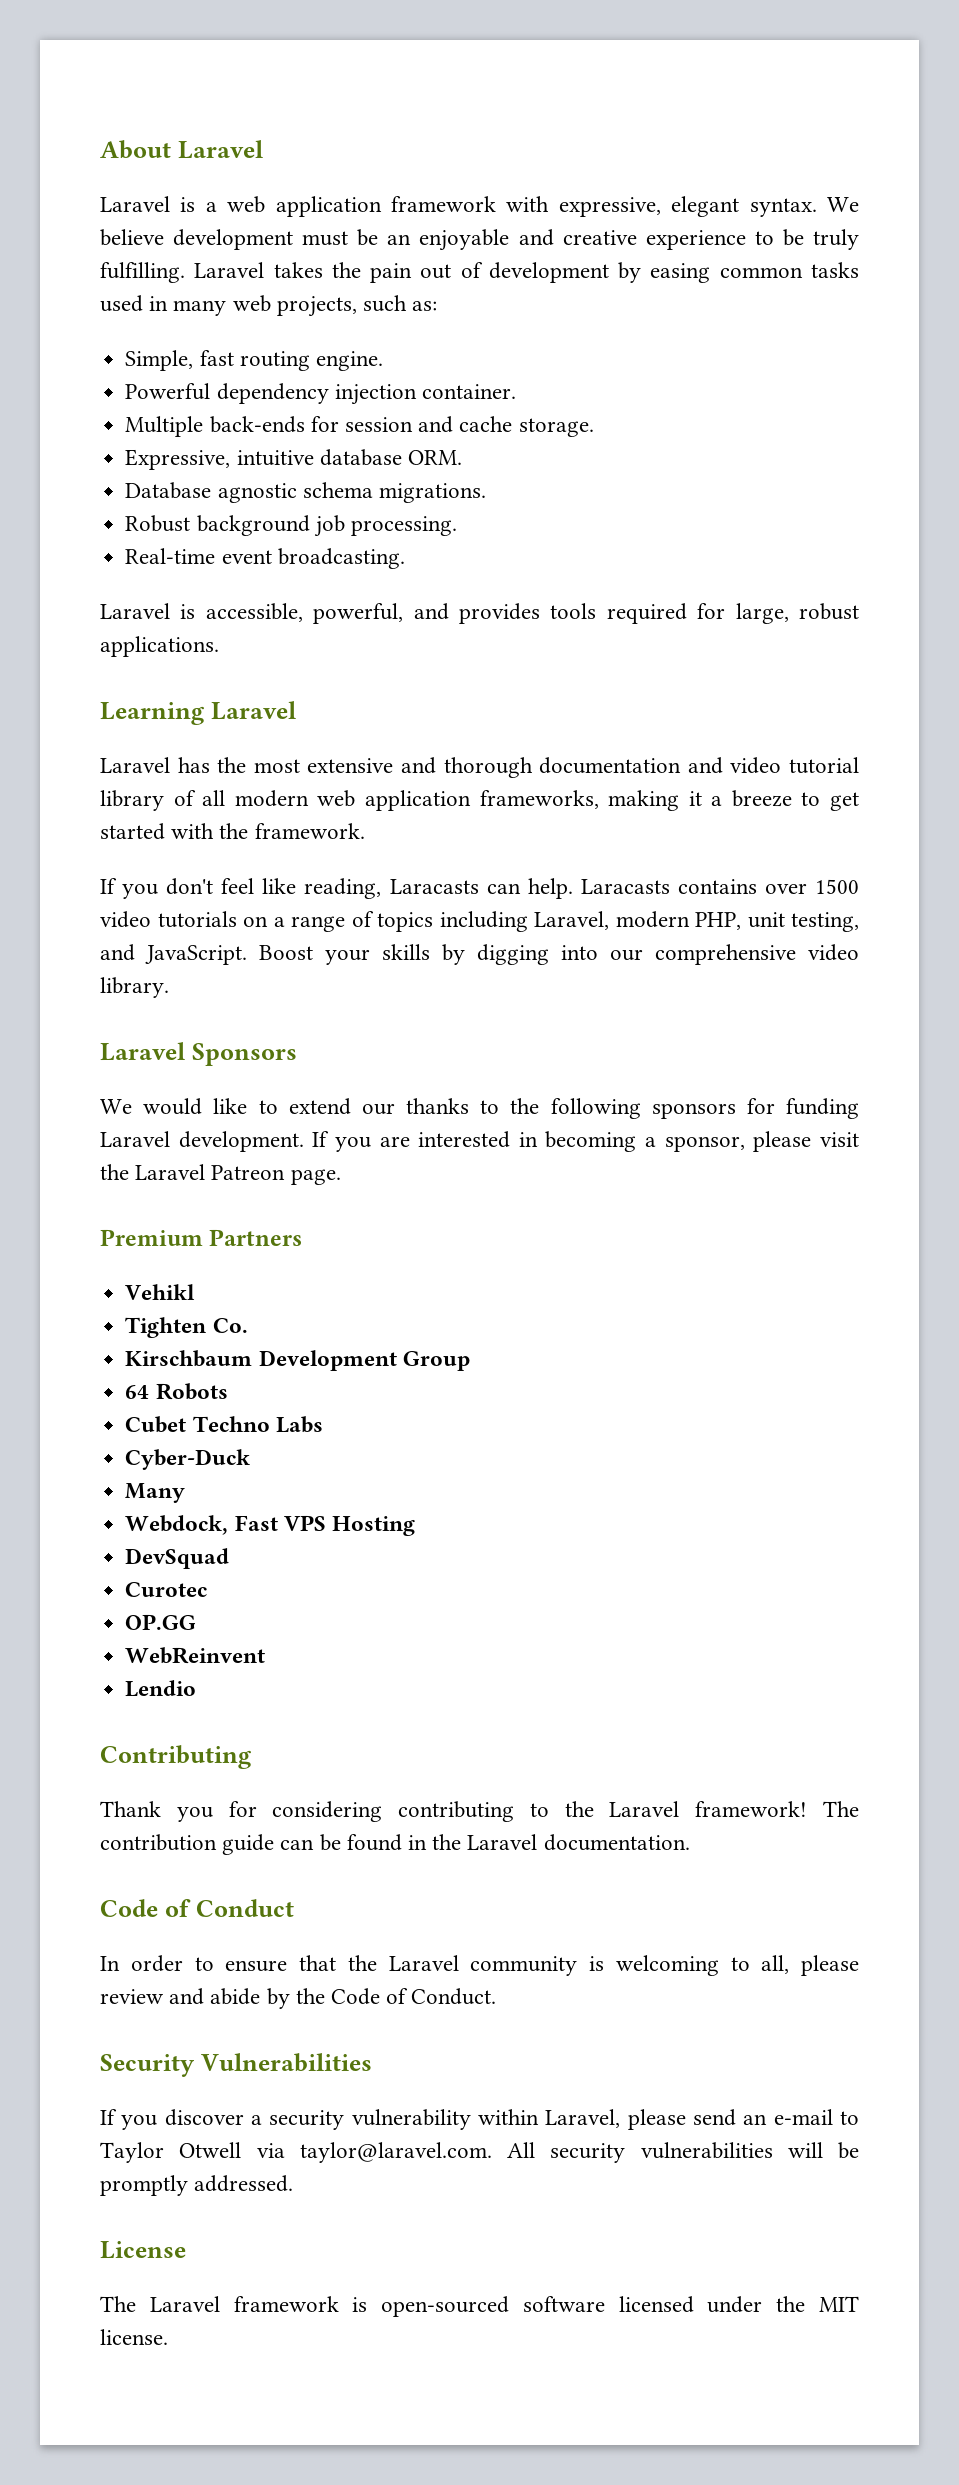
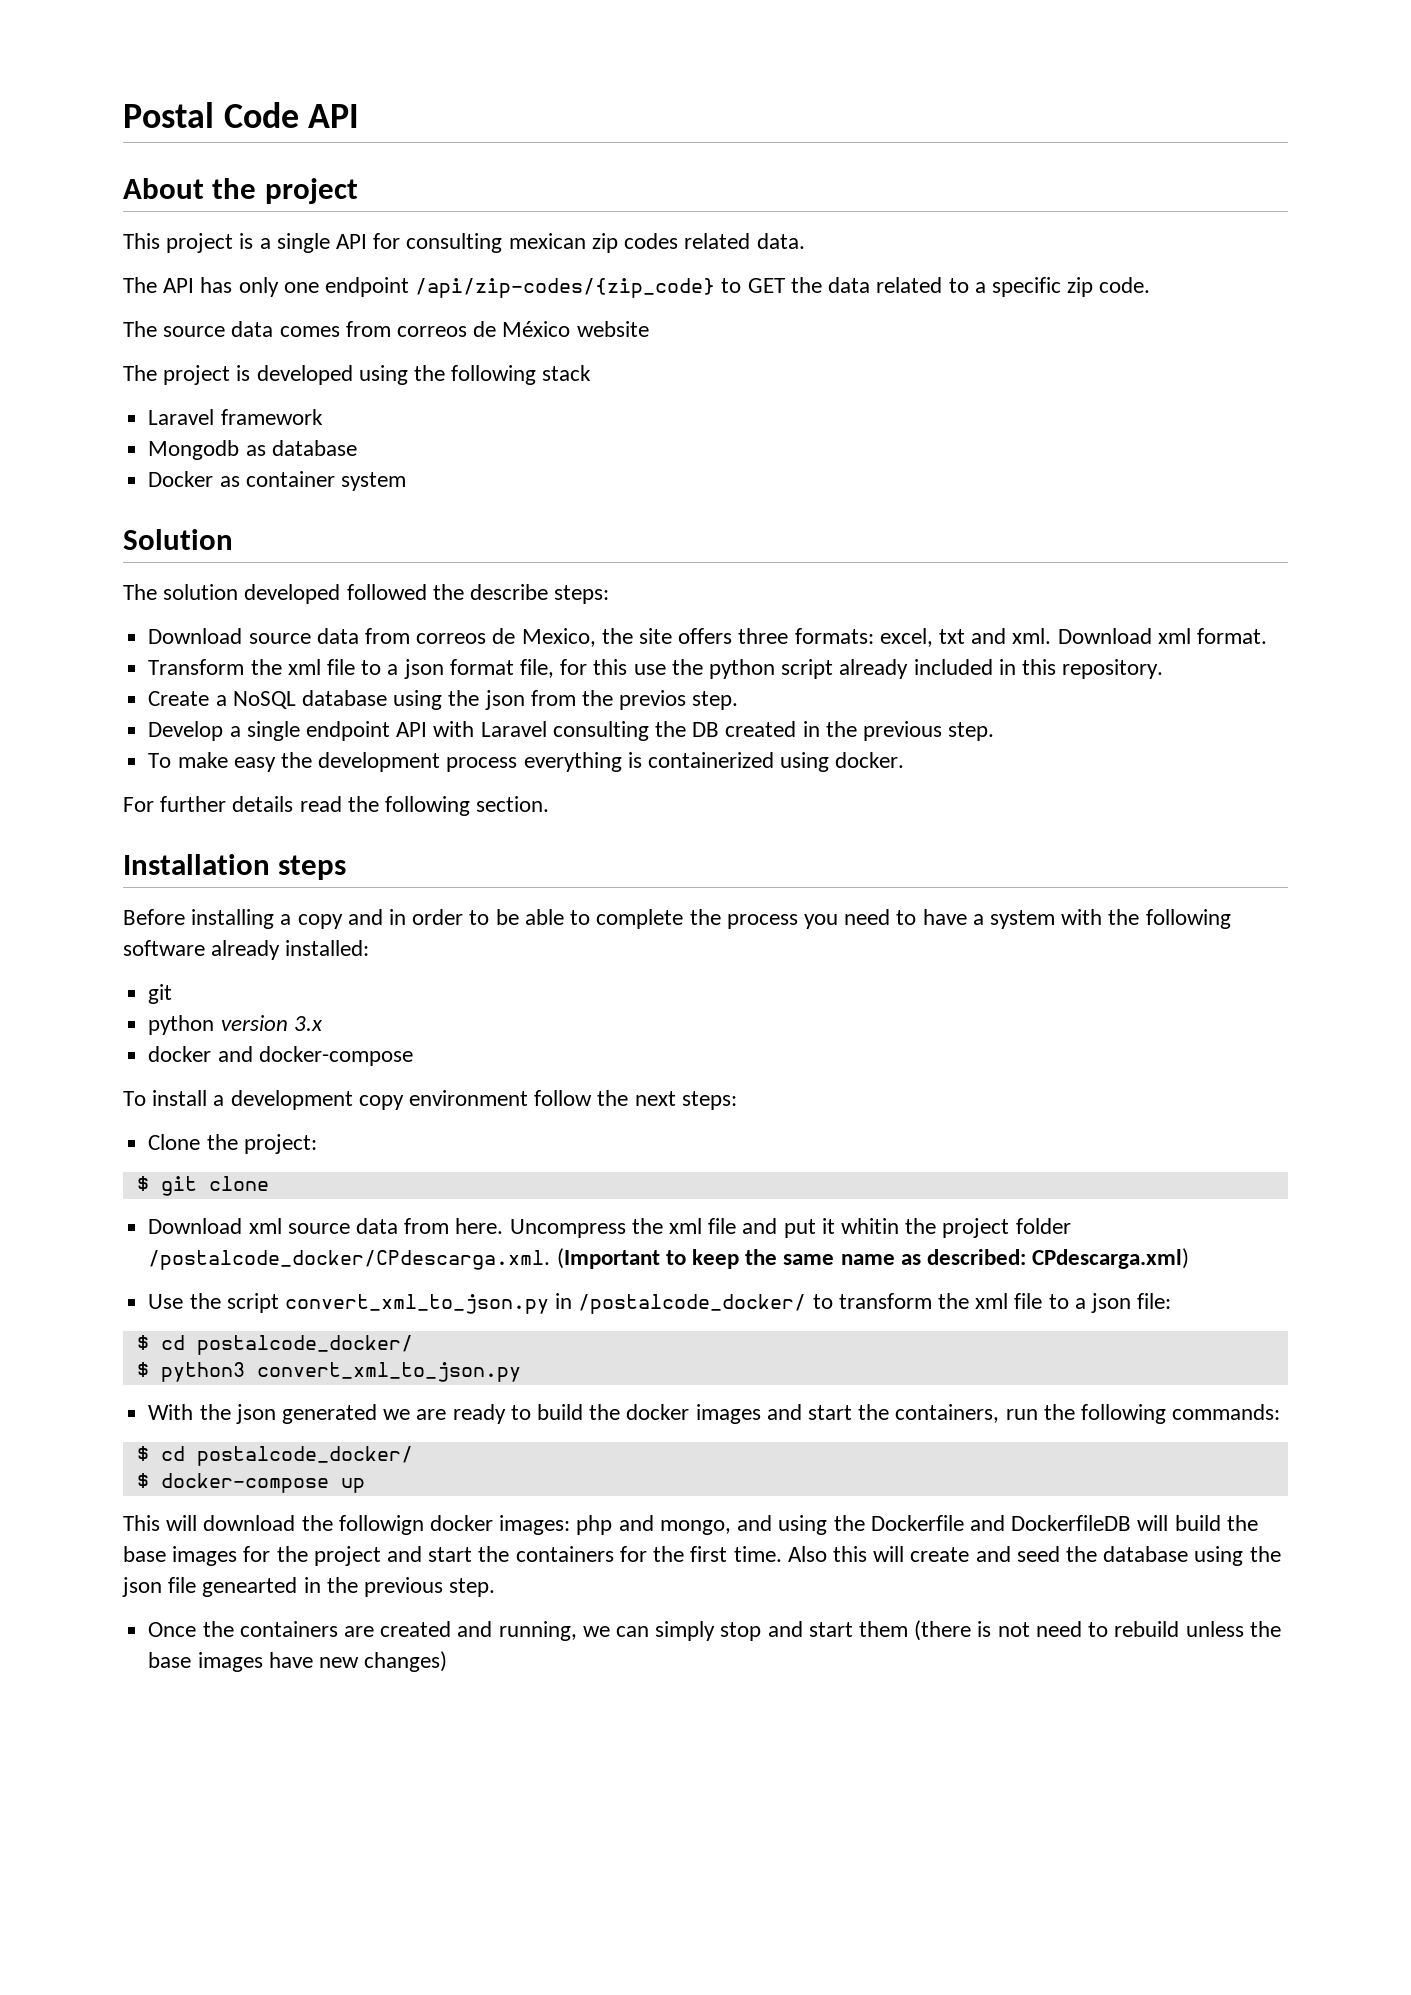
[100,140,263,159] [100,196,859,217] [100,229,859,251] [100,262,859,283] [100,295,438,317] [125,350,383,371] [125,383,516,405] [125,416,594,437] [125,449,462,470] [125,482,486,503] [125,515,457,537] [125,548,405,569] [100,603,859,624] [100,636,219,657] [100,701,296,725] [100,757,860,778] [100,790,860,811] [100,823,365,840] [100,878,860,899] [100,911,859,932] [100,944,859,965] [100,977,169,998] [100,1042,297,1066] [100,1098,859,1119] [100,1131,859,1152] [100,1164,341,1185] [100,1229,303,1246] [125,1284,196,1300] [125,1317,248,1338] [125,1350,470,1371] [125,1383,228,1400] [125,1416,323,1433] [125,1449,251,1470] [125,1483,186,1503] [125,1515,415,1536] [125,1548,230,1569] [125,1582,208,1597] [125,1614,197,1630] [125,1647,266,1664] [125,1680,197,1697] [100,1745,252,1769] [100,1801,860,1822] [100,1834,690,1855] [100,1899,294,1917] [100,1955,859,1976] [100,1988,497,2009] [100,2053,372,2077] [100,2109,860,2130] [100,2142,859,2163] [100,2175,294,2196] [100,2241,186,2259] [100,2296,859,2317] [100,2329,168,2345] About Laravel // Laravel is a web application framework with expressive, elegant syntax. We believe development must be an enjoyable and creative experience to be truly fulfilling. Laravel takes the pain out of development by easing common tasks used in many web projects, such as: // Simple, fast routing engine. // Powerful dependency injection container. // Multiple back-ends for session and cache storage. // Expressive, intuitive database ORM. // Database agnostic schema migrations. // Robust background job processing. // Real-time event broadcasting. // Laravel is accessible, powerful, and provides tools required for large, robust applications. // Learning Laravel // Laravel has the most extensive and thorough documentation and video tutorial library of all modern web application frameworks, making it a breeze to get started with the framework. // If you don't feel like reading, Laracasts can help. Laracasts contains over 1500 video tutorials on a range of topics including Laravel, modern PHP, unit testing, and JavaScript. Boost your skills by digging into our comprehensive video library. // Laravel Sponsors // We would like to extend our thanks to the following sponsors for funding Laravel development. If you are interested in becoming a sponsor, please visit the Laravel Patreon page. // Premium Partners // Vehikl // Tighten Co. // Kirschbaum Development Group // 64 Robots // Cubet Techno Labs // Cyber-Duck // Many // Webdock, Fast VPS Hosting // DevSquad // Curotec // OP.GG // WebReinvent // Lendio // Contributing // Thank you for considering contributing to the Laravel framework! The contribution guide can be found in the Laravel documentation. // Code of Conduct // In order to ensure that the Laravel community is welcoming to all, please review and abide by the Code of Conduct. // Security Vulnerabilities // If you discover a security vulnerability within Laravel, please send an e-mail to Taylor Otwell via taylor@laravel.com. All security vulnerabilities will be promptly addressed. // License // The Laravel framework is open-sourced software licensed under the MIT license. -> [123,102,360,128] [123,178,358,204] [123,233,805,253] [123,277,1151,298] [123,321,649,337] [123,365,592,385] [148,409,323,425] [148,440,357,460] [148,471,406,491] [123,529,233,550] [123,584,610,604] [148,628,1268,647] [148,659,1164,679] [148,690,739,710] [148,721,995,741] [148,752,905,772] [123,796,550,816] [123,854,347,880] [123,909,1231,929] [123,940,370,960] [148,984,173,1004] [148,1015,323,1035] [148,1046,413,1066] [123,1090,737,1110] [148,1134,317,1154] [136,1176,269,1196] [148,1218,1071,1238] [148,1248,1190,1270] [148,1293,1172,1314] [136,1335,413,1355] [136,1362,521,1382] [148,1404,1281,1424] [136,1446,413,1466] [136,1473,365,1493] [123,1515,1258,1535] [123,1546,1281,1566] [122,1577,496,1597] [148,1620,1281,1641] [148,1651,448,1672] Postal Code API // About the project // This project is a single API for consulting mexican zip codes related data. // The API has only one endpoint /api/zip-codes/{zip_code} to GET the data related to a specific zip code. // The source data comes from correos de México website // The project is developed using the following stack // Laravel framework // Mongodb as database // Docker as container system // Solution // The solution developed followed the describe steps: // Download source data from correos de Mexico, the site offers three formats: excel, txt and xml. Download xml format. // Transform the xml file to a json format file, for this use the python script already included in this repository. // Create a NoSQL database using the json from the previos step. // Develop a single endpoint API with Laravel consulting the DB created in the previous step. // To make easy the development process everything is containerized using docker. // For further details read the following section. // Installation steps // Before installing a copy and in order to be able to complete the process you need to have a system with the following software already installed: // git // python version 3.x // docker and docker-compose // To install a development copy environment follow the next steps: // Clone the project: // $ git clone // Download xml source data from here. Uncompress the xml file and put it whitin the project folder /postalcode_docker/CPdescarga.xml. (Important to keep the same name as described: CPdescarga.xml) // Use the script convert_xml_to_json.py in /postalcode_docker/ to transform the xml file to a json file: // $ cd postalcode_docker/ // $ python3 convert_xml_to_json.py // With the json generated we are ready to build the docker images and start the containers, run the following commands: // $ cd postalcode_docker/ // $ docker-compose up // This will download the followign docker images: php and mongo, and using the Dockerfile and DockerfileDB will build the base images for the project and start the containers for the first time. Also this will create and seed the database using the json file genearted in the previous step. // Once the containers are created and running, we can simply stop and start them (there is not need to rebuild unless the base images have new changes)

